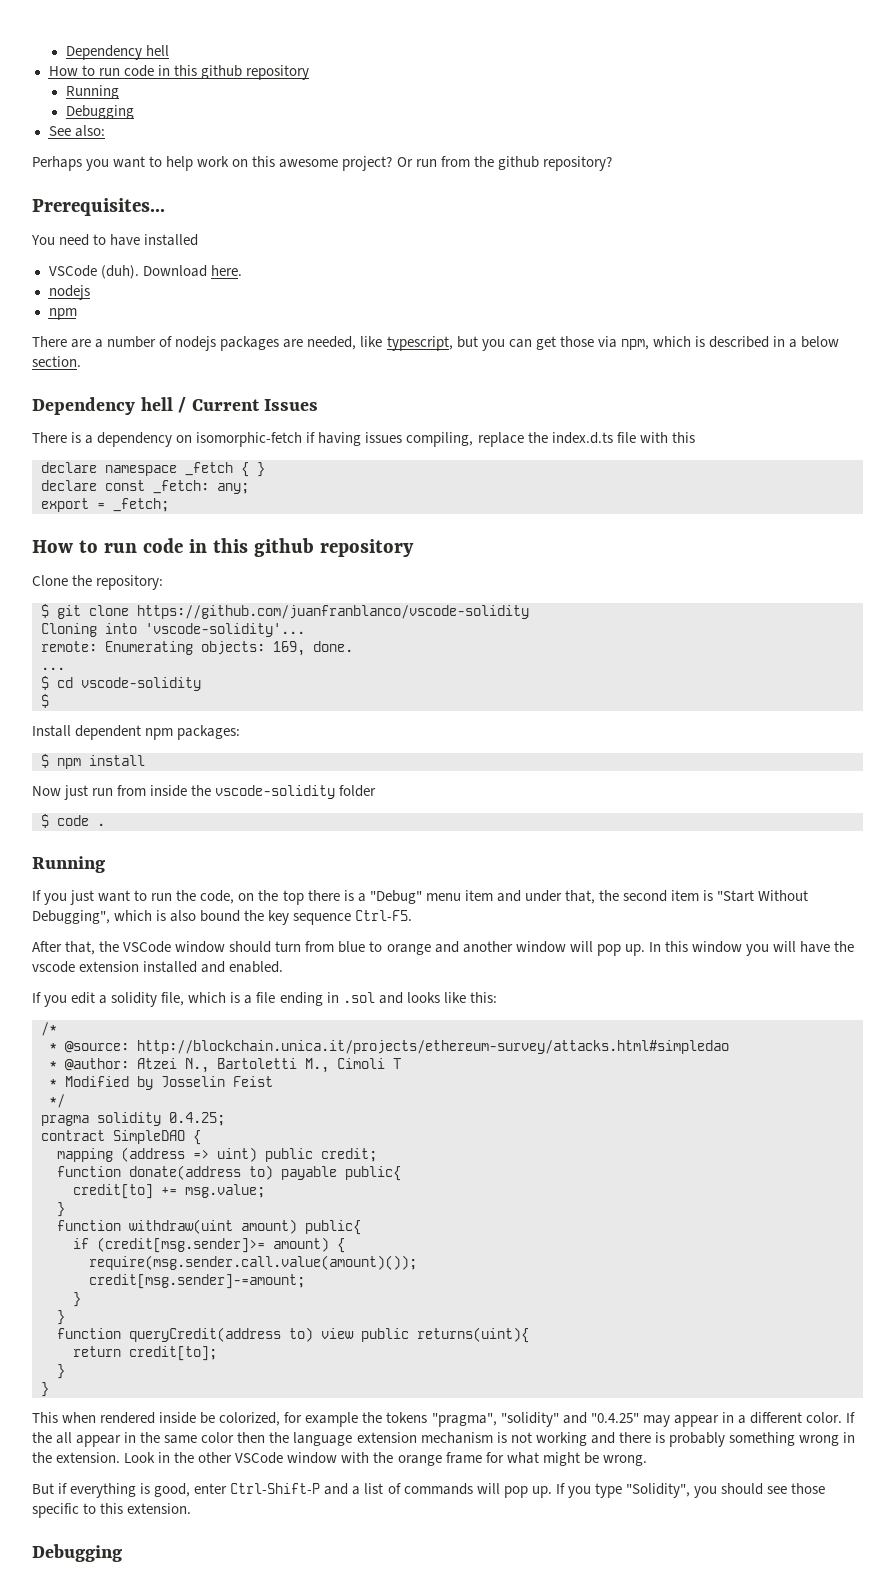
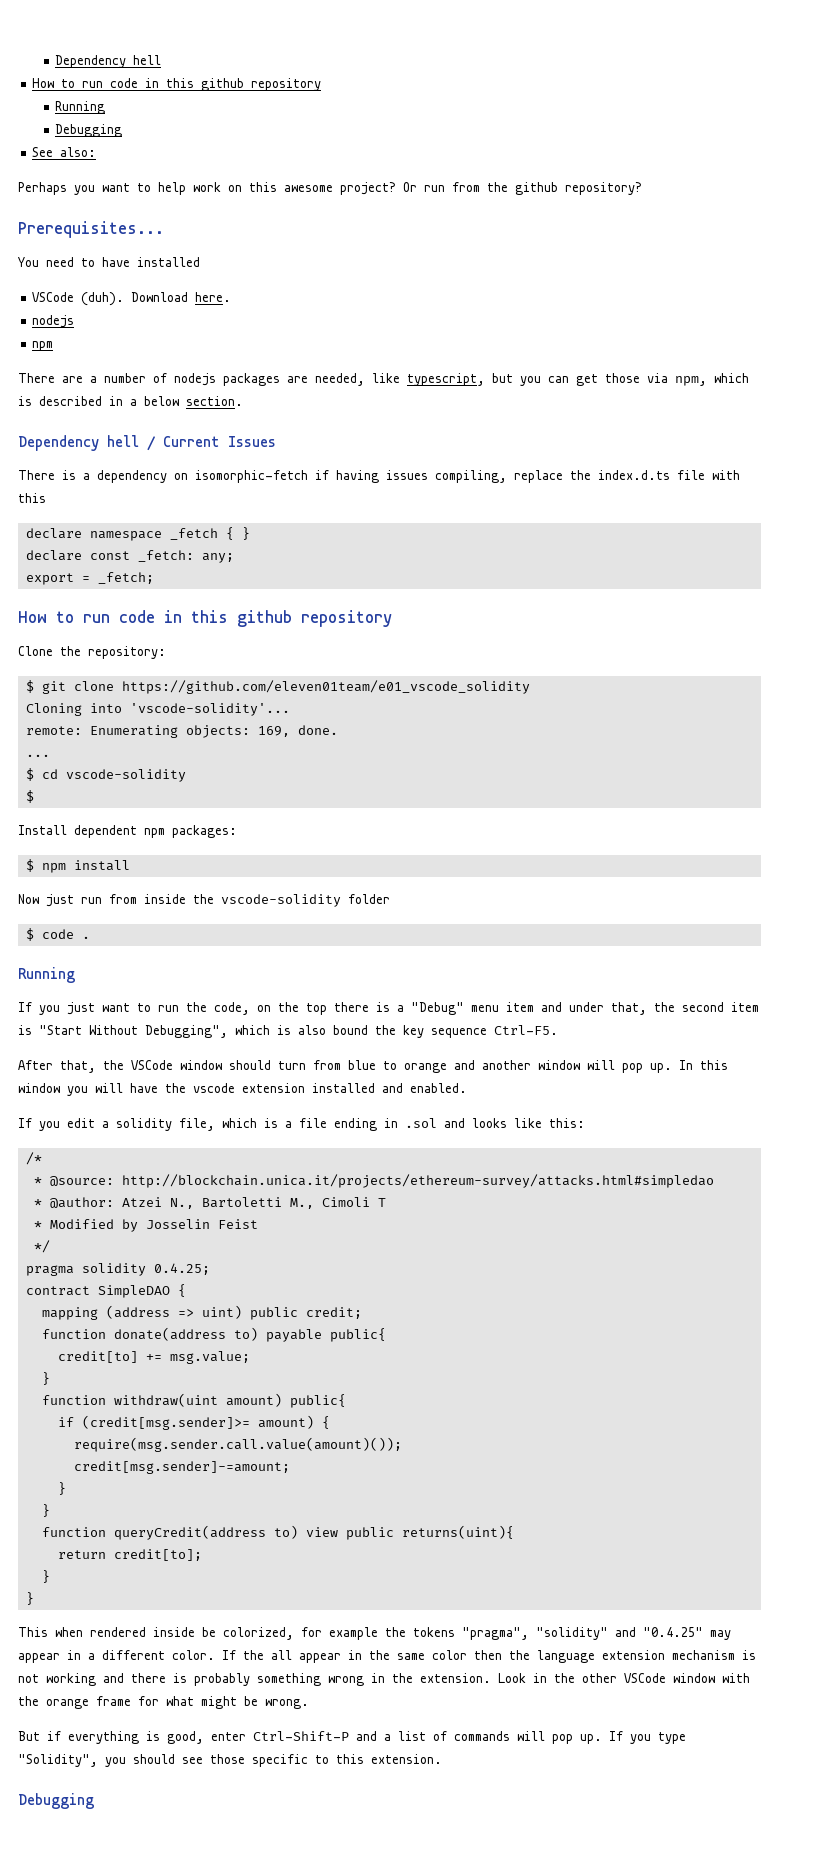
[137,605,529,619] https://github.com/juanfranblanco/vscode-solidity -> [121,680,530,694] https://github.com/eleven01team/e01_vscode_solidity

